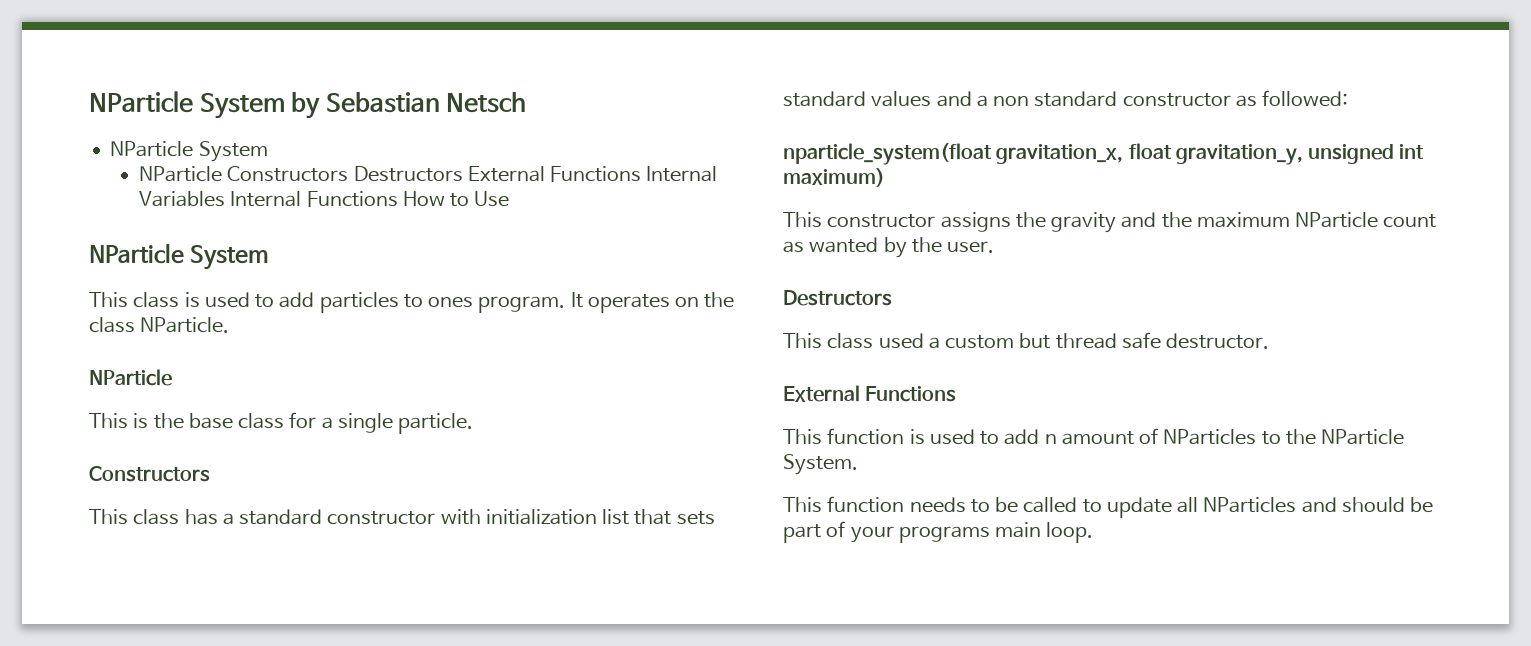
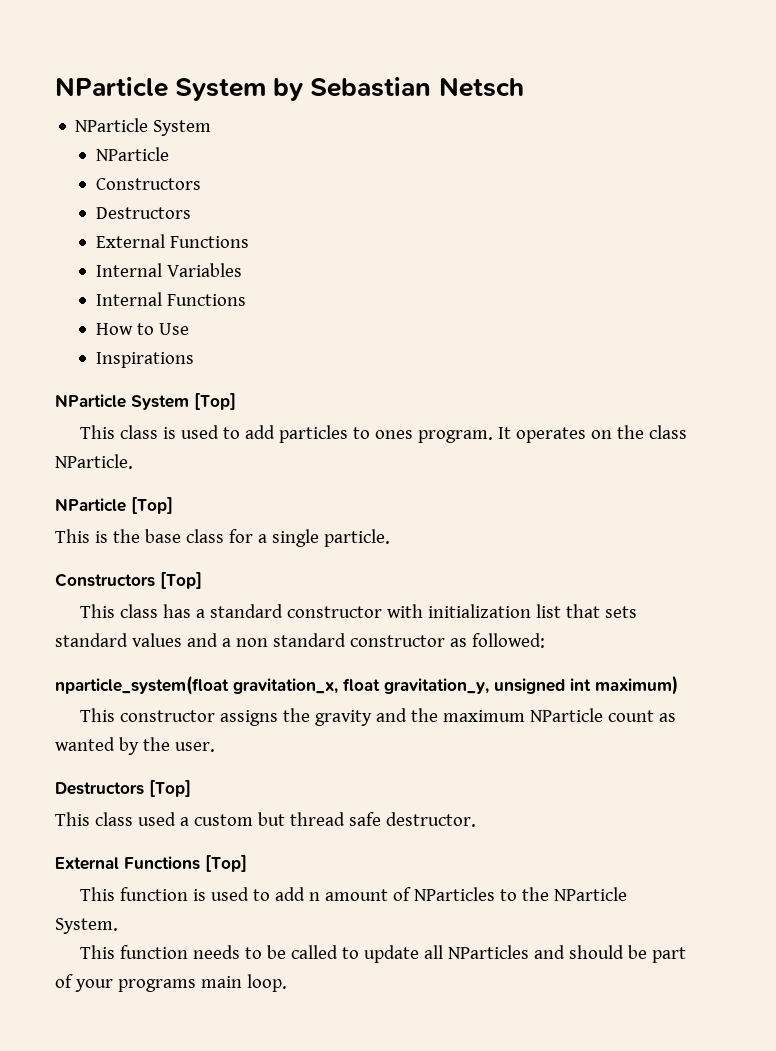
[227,166,642,182] Constructors Destructors External Functions -> [96,178,202,190] [96,207,192,219] [96,234,250,248] // Constructors // Destructors // External Functions //
(225, 199) none -> (243, 270) //
(398, 199) none -> (247, 300) //
[89,243,270,270] // NParticle System -> [96,352,195,368] [55,393,236,410] // Inspirations // NParticle System [Top]
(172, 377) none -> [131,497,173,514] [Top]
(210, 474) none -> [160,572,202,589] [Top]
(892, 298) none -> [149,780,191,797] [Top]
(957, 394) none -> [205,855,247,872] [Top]

